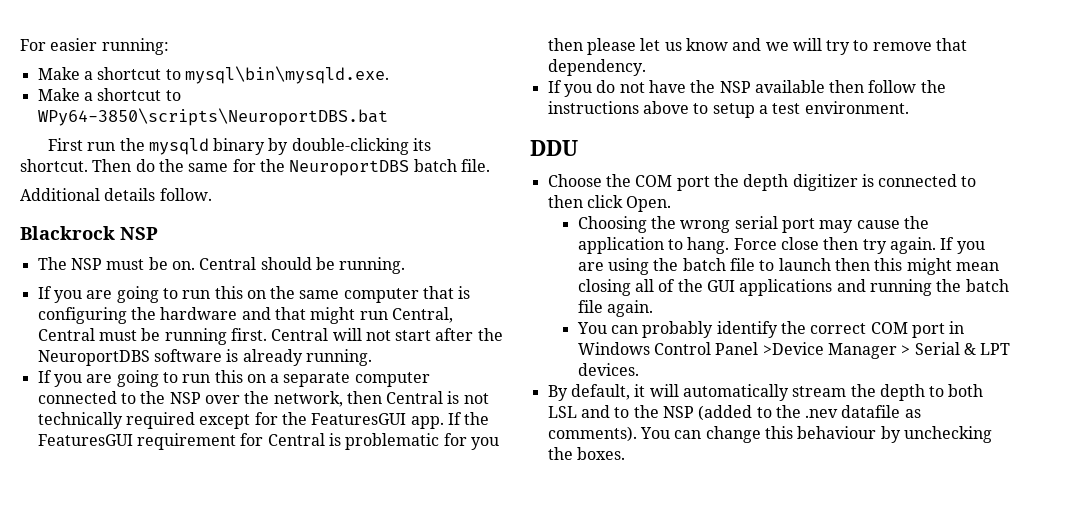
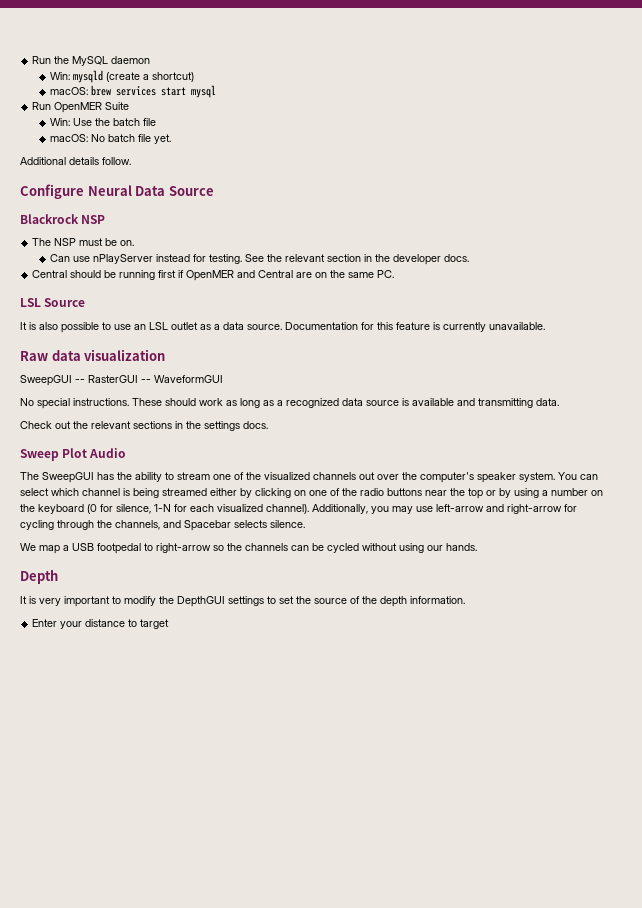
[20,38,169,55] [37,66,389,84] [37,88,181,101] [37,108,388,126] [47,138,432,155] [20,159,490,176] For easier running: // Make a shortcut to mysql\bin\mysqld.exe. // Make a shortcut to WPy64-3850\scripts\NeuroportDBS.bat // First run the mysqld binary by double-clicking its shortcut. Then do the same for the NeuroportDBS batch file. -> [32,56,151,66] [50,70,195,83] [50,85,217,98] [32,102,130,113] [50,118,157,126] [50,134,172,144] Run the MySQL daemon // Win: mysqld (create a shortcut) // macOS: brew services start mysql // Run OpenMER Suite // Win: Use the batch file // macOS: No batch file yet.
(212, 194) none -> [20,184,214,199] // Configure Neural Data Source
[199,257,406,274] [37,286,471,303] [37,307,453,324] [37,328,503,345] [37,349,372,366] [37,370,430,387] [37,391,489,407] [37,412,490,429] [37,433,499,450] [547,38,968,55] [547,59,646,76] [547,80,946,97] [547,101,909,118] [530,140,578,156] [547,174,977,191] [547,195,672,212] [577,216,929,233] [577,237,985,254] [577,258,999,275] [577,279,1009,296] [577,300,654,317] [576,321,965,338] [577,342,1011,359] [577,363,639,376] [547,384,984,401] [547,405,921,421] [547,426,992,443] [547,447,625,460] Central should be running. // If you are going to run this on the same computer that is configuring the hardware and that might run Central, Central must be running first. Central will not start after the NeuroportDBS software is already running. // If you are going to run this on a separate computer connected to the NSP over the network, then Central is not technically required except for the FeaturesGUI app. If the FeaturesGUI requirement for Central is problematic for you then please let us know and we will try to remove that dependency. // If you do not have the NSP available then follow the instructions above to setup a test environment. // DDU // Choose the COM port the depth digitizer is connected to then click Open. // Choosing the wrong serial port may cause the application to hang. Force close then try again. If you are using the batch file to launch then this might mean closing all of the GUI applications and running the batch file again. // You can probably identify the correct COM port in Windows Control Panel >Device Manager > Serial & LPT devices. // By default, it will automatically stream the depth to both LSL and to the NSP (added to the .nev datafile as comments). You can change this behaviour by unchecking the boxes. -> [50,254,470,265] [32,270,395,281] [20,298,86,307] [20,322,545,333] [20,349,166,361] [20,375,223,386] [20,398,559,409] [20,421,268,431] [20,448,127,461] [20,472,598,483] [20,488,603,499] [20,504,577,514] [20,520,305,531] [20,543,477,554] [20,570,58,584] [20,596,465,607] [32,619,170,629] // Can use nPlayServer instead for testing. See the relevant section in the developer docs. // Central should be running first if OpenMER and Central are on the same PC. // LSL Source // It is also possible to use an LSL outlet as a data source. Documentation for this feature is currently unavailable. // Raw data visualization // SweepGUI -- RasterGUI -- WaveformGUI // No special instructions. These should work as long as a recognized data source is available and transmitting data. // Check out the relevant sections in the settings docs. // Sweep Plot Audio // The SweepGUI has the ability to stream one of the visualized channels out over the computer's speaker system. You can select which channel is being streamed either by clicking on one of the radio buttons near the top or by using a number on the keyboard (0 for silence, 1-N for each visualized channel). Additionally, you may use left-arrow and right-arrow for cycling through the channels, and Spacebar selects silence. // We map a USB footpedal to right-arrow so the channels can be cycled without using our hands. // Depth // It is very important to modify the DepthGUI settings to set the source of the depth information. // Enter your distance to target

